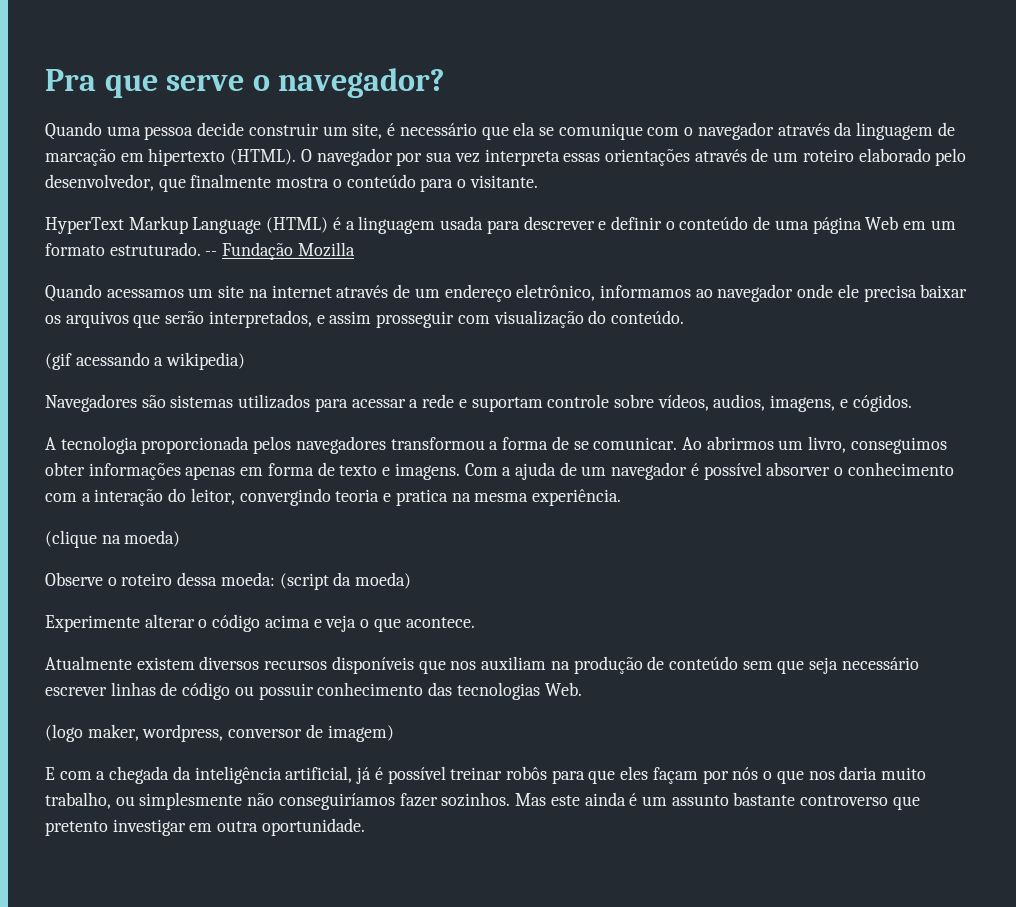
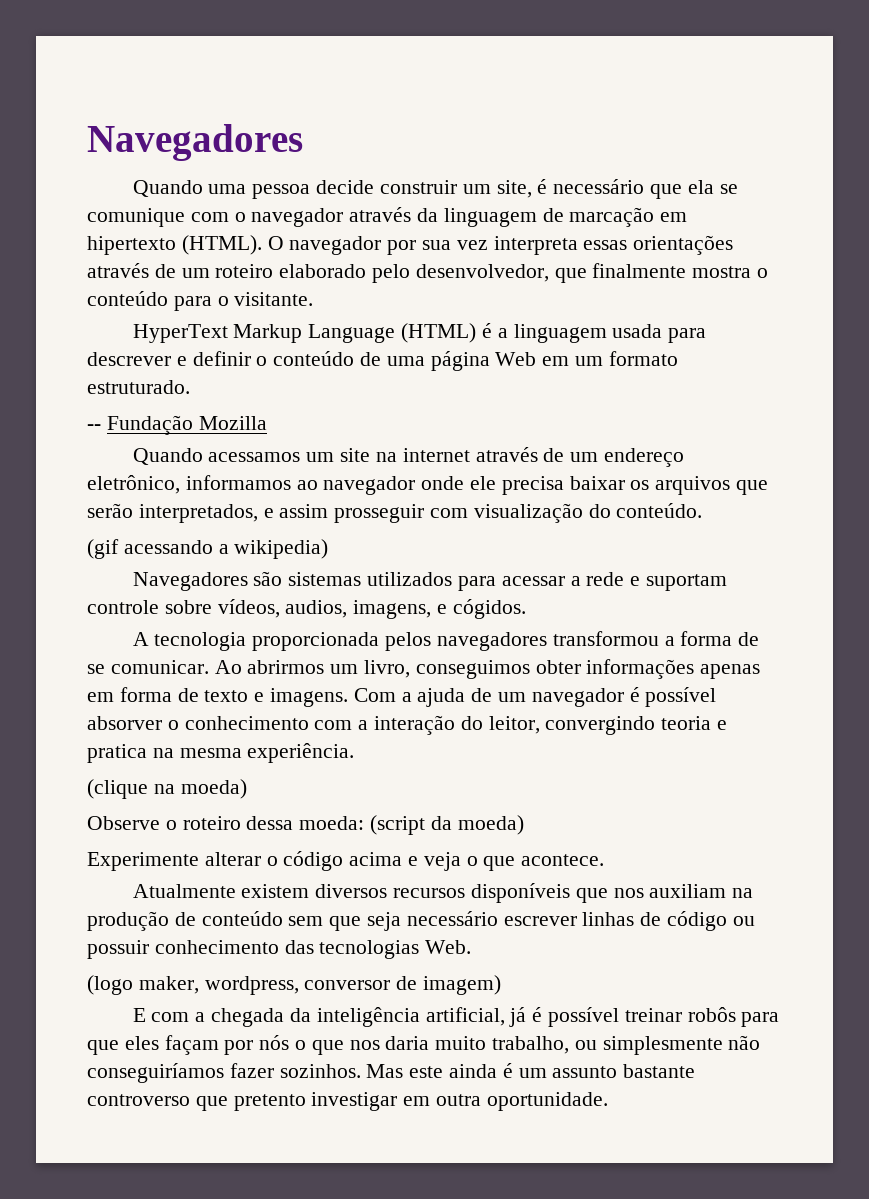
[45,68,445,98] Pra que serve o navegador? -> [87,124,303,161] Navegadores
(201, 249) none -> (190, 387) //

